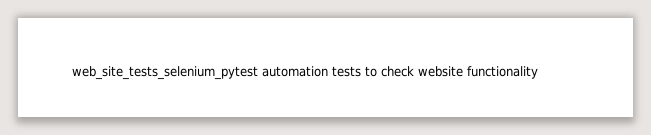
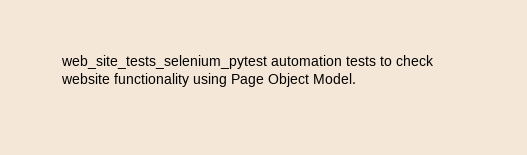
(538, 72) none -> [193,73,356,87] using Page Object Model.

